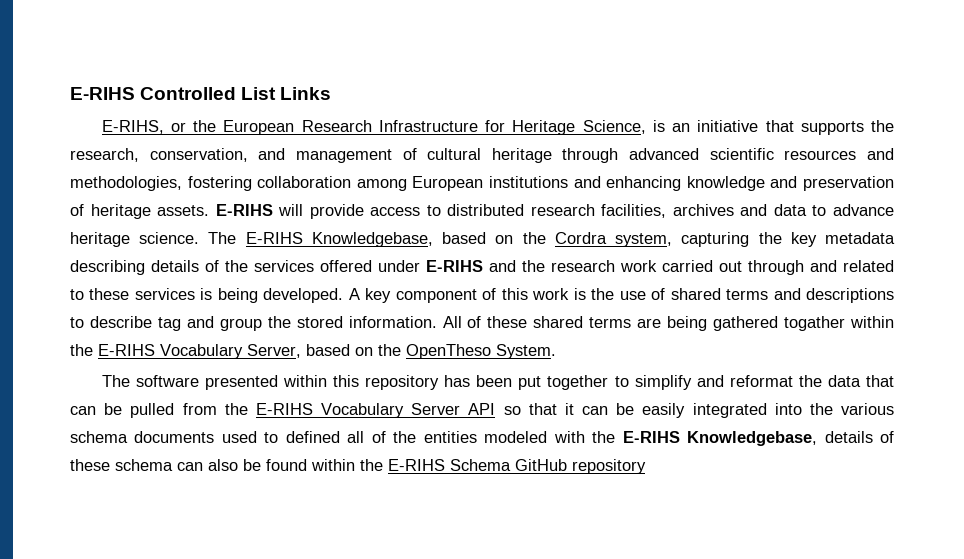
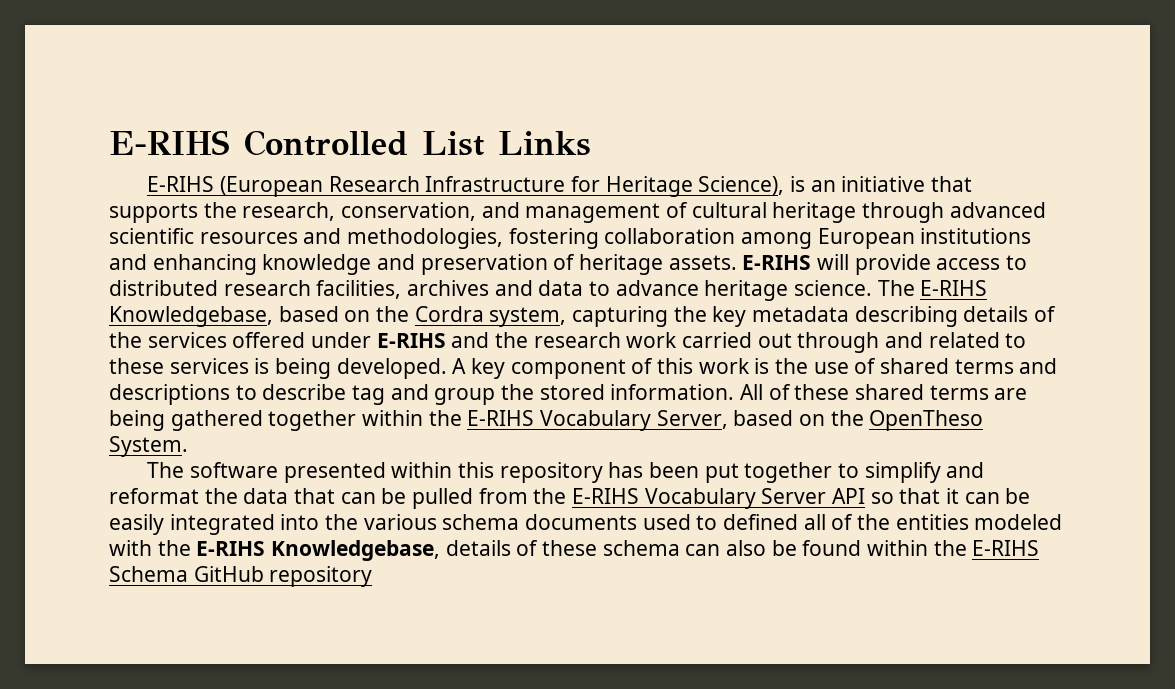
[101,120,295,135] E-RIHS, or the European -> [147,176,323,197] E-RIHS (European
[582,120,646,134] Science, -> [698,176,785,195] Science),
[784,316,846,331] togather -> [268,410,357,431] together

